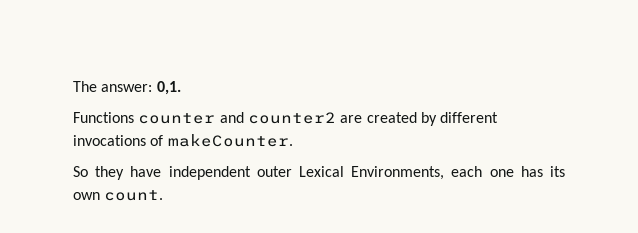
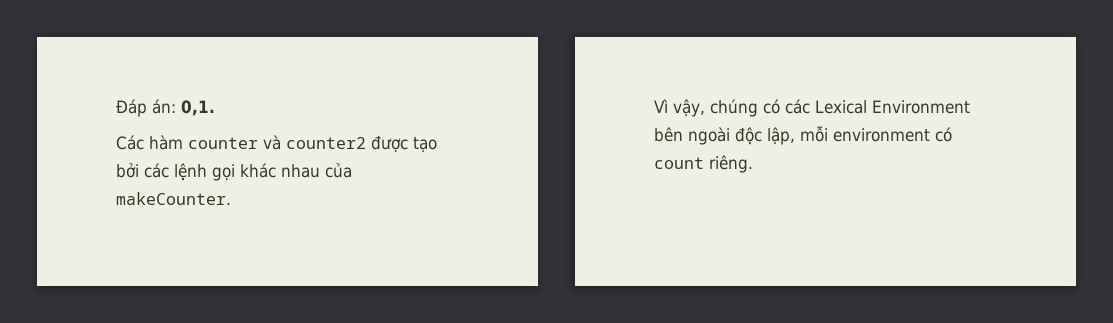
[73,81,153,92] The answer: -> [116,99,176,117] Đáp án:
[73,112,499,126] [73,134,293,147] [73,166,565,180] [73,190,164,201] Functions counter and counter2 are created by different invocations of makeCounter. // So they have independent outer Lexical Environments, each one has its own count. -> [116,135,437,153] [116,163,352,181] [116,192,231,205] [654,99,970,117] [654,126,952,145] [654,155,753,173] Các hàm counter và counter2 được tạo bởi các lệnh gọi khác nhau của makeCounter. // Vì vậy, chúng có các Lexical Environment bên ngoài độc lập, mỗi environment có count riêng.

